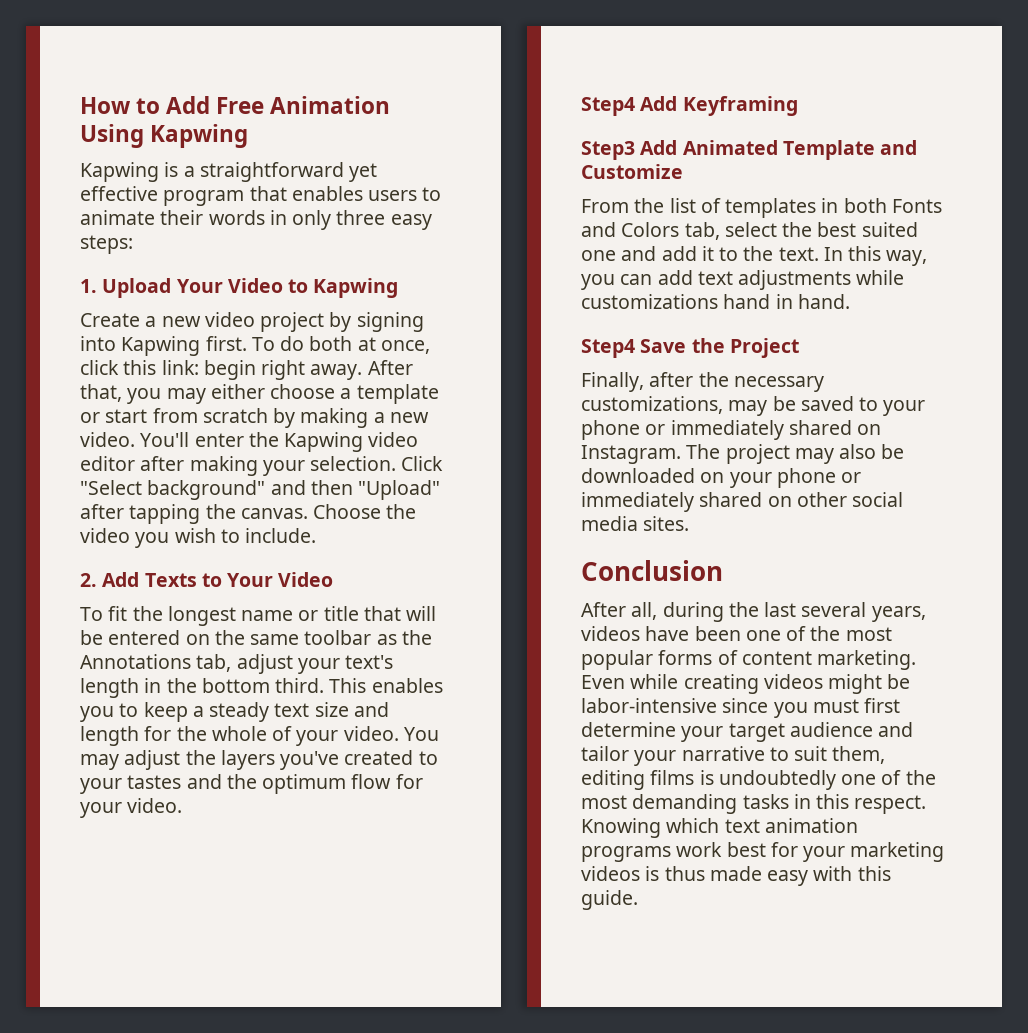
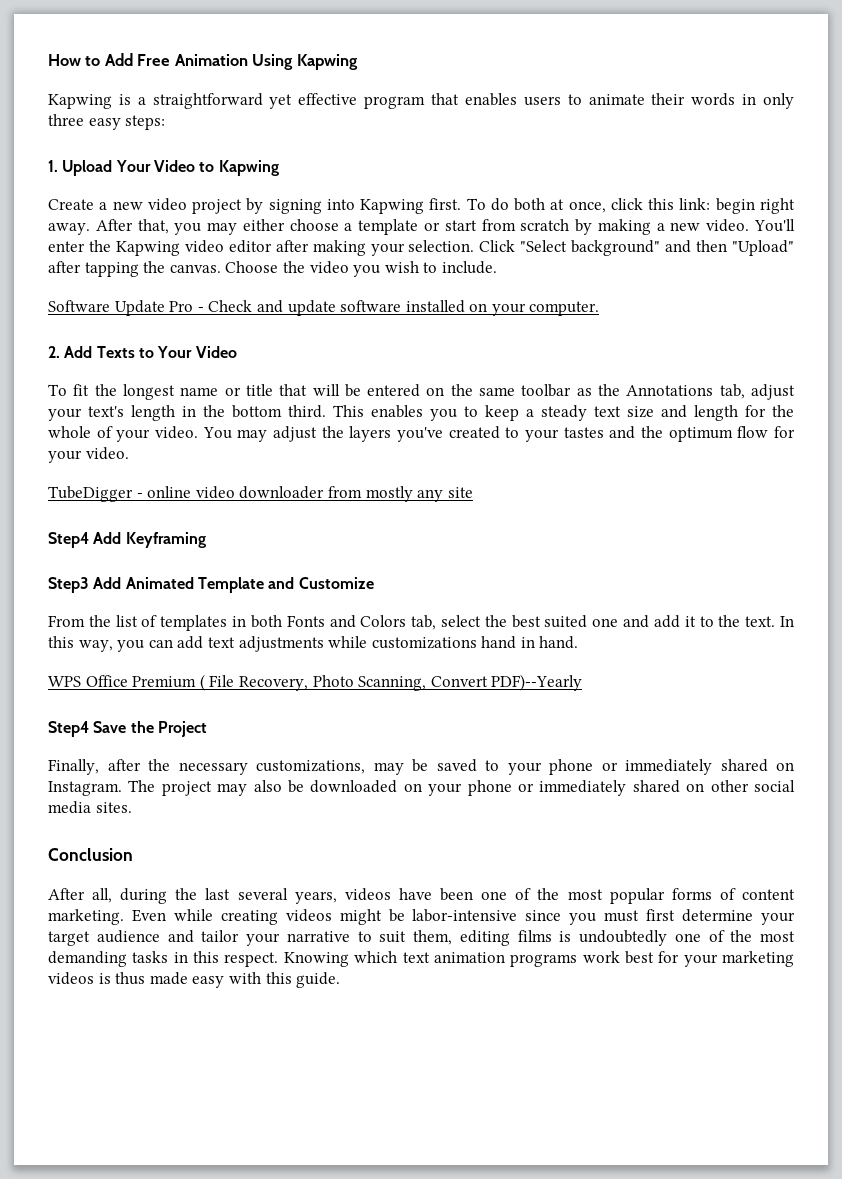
(317, 535) none -> [48,300,600,316] // Software Update Pro - Check and update software installed on your computer.
(183, 805) none -> [48,486,473,502] // TubeDigger - online video downloader from mostly any site
(850, 301) none -> [48,674,583,691] // WPS Office Premium ( File Recovery, Photo Scanning, Convert PDF)--Yearly

